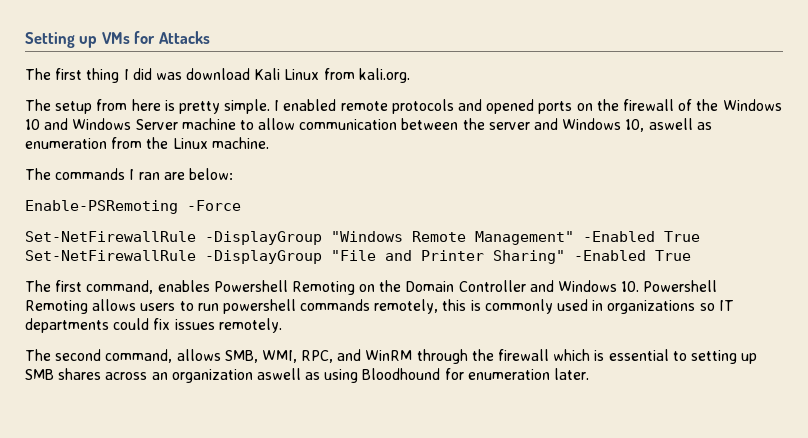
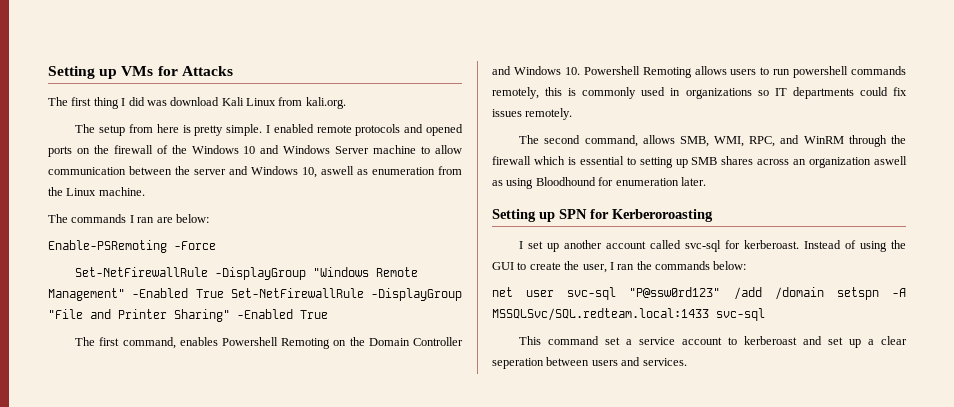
(590, 374) none -> [492,209,713,222] [519,240,907,252] [492,261,747,273] [492,287,906,300] [492,308,765,321] [519,336,908,348] [492,357,687,369] // Setting up SPN for Kerberoroasting // I set up another account called svc-sql for kerberoast. Instead of using the GUI to create the user, I ran the commands below: // net user svc-sql "P@ssw0rd123" /add /domain setspn -A MSSQLSvc/SQL.redteam.local:1433 svc-sql // This command set a service account to kerberoast and set up a clear seperation between users and services.

